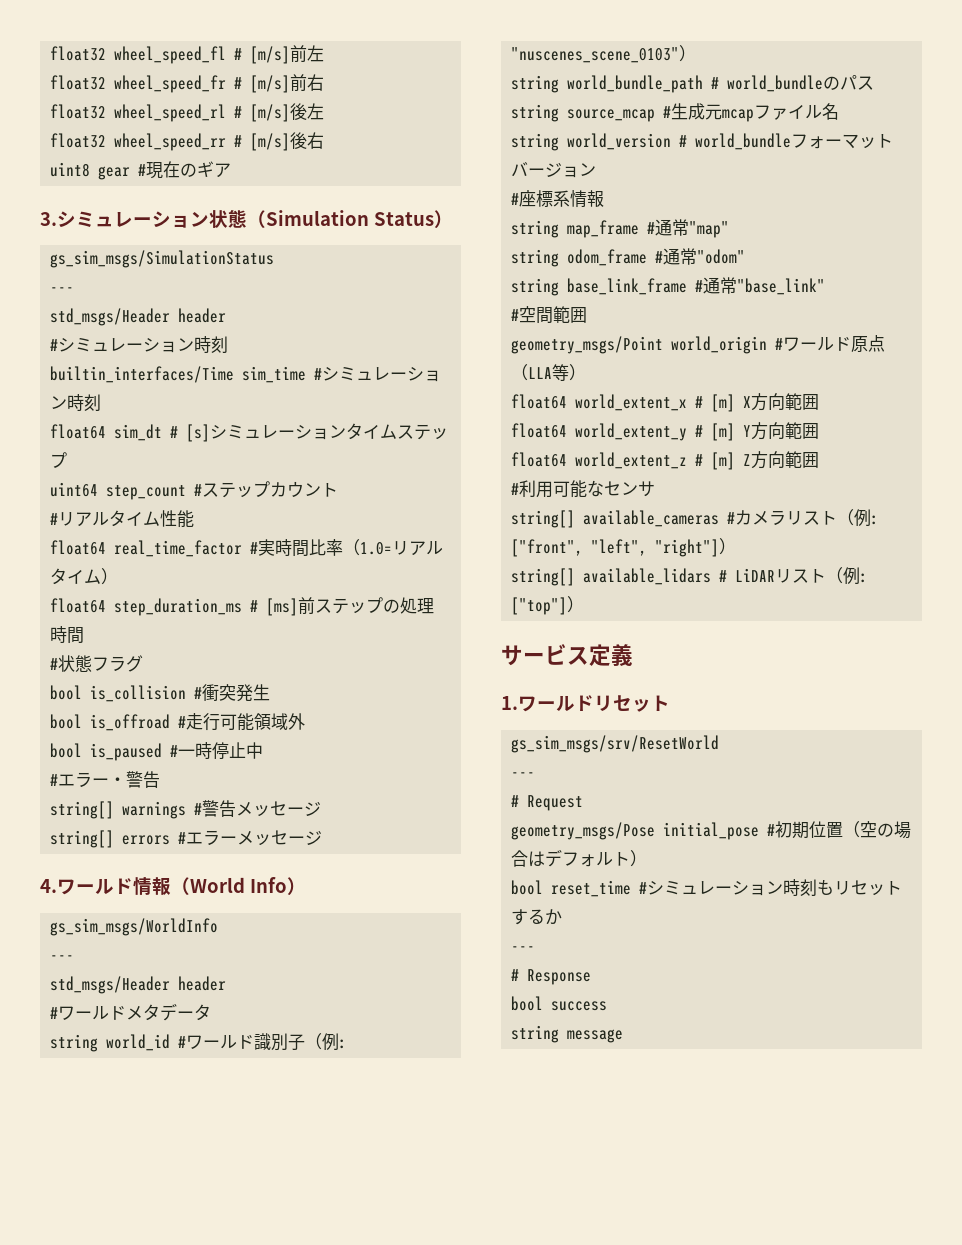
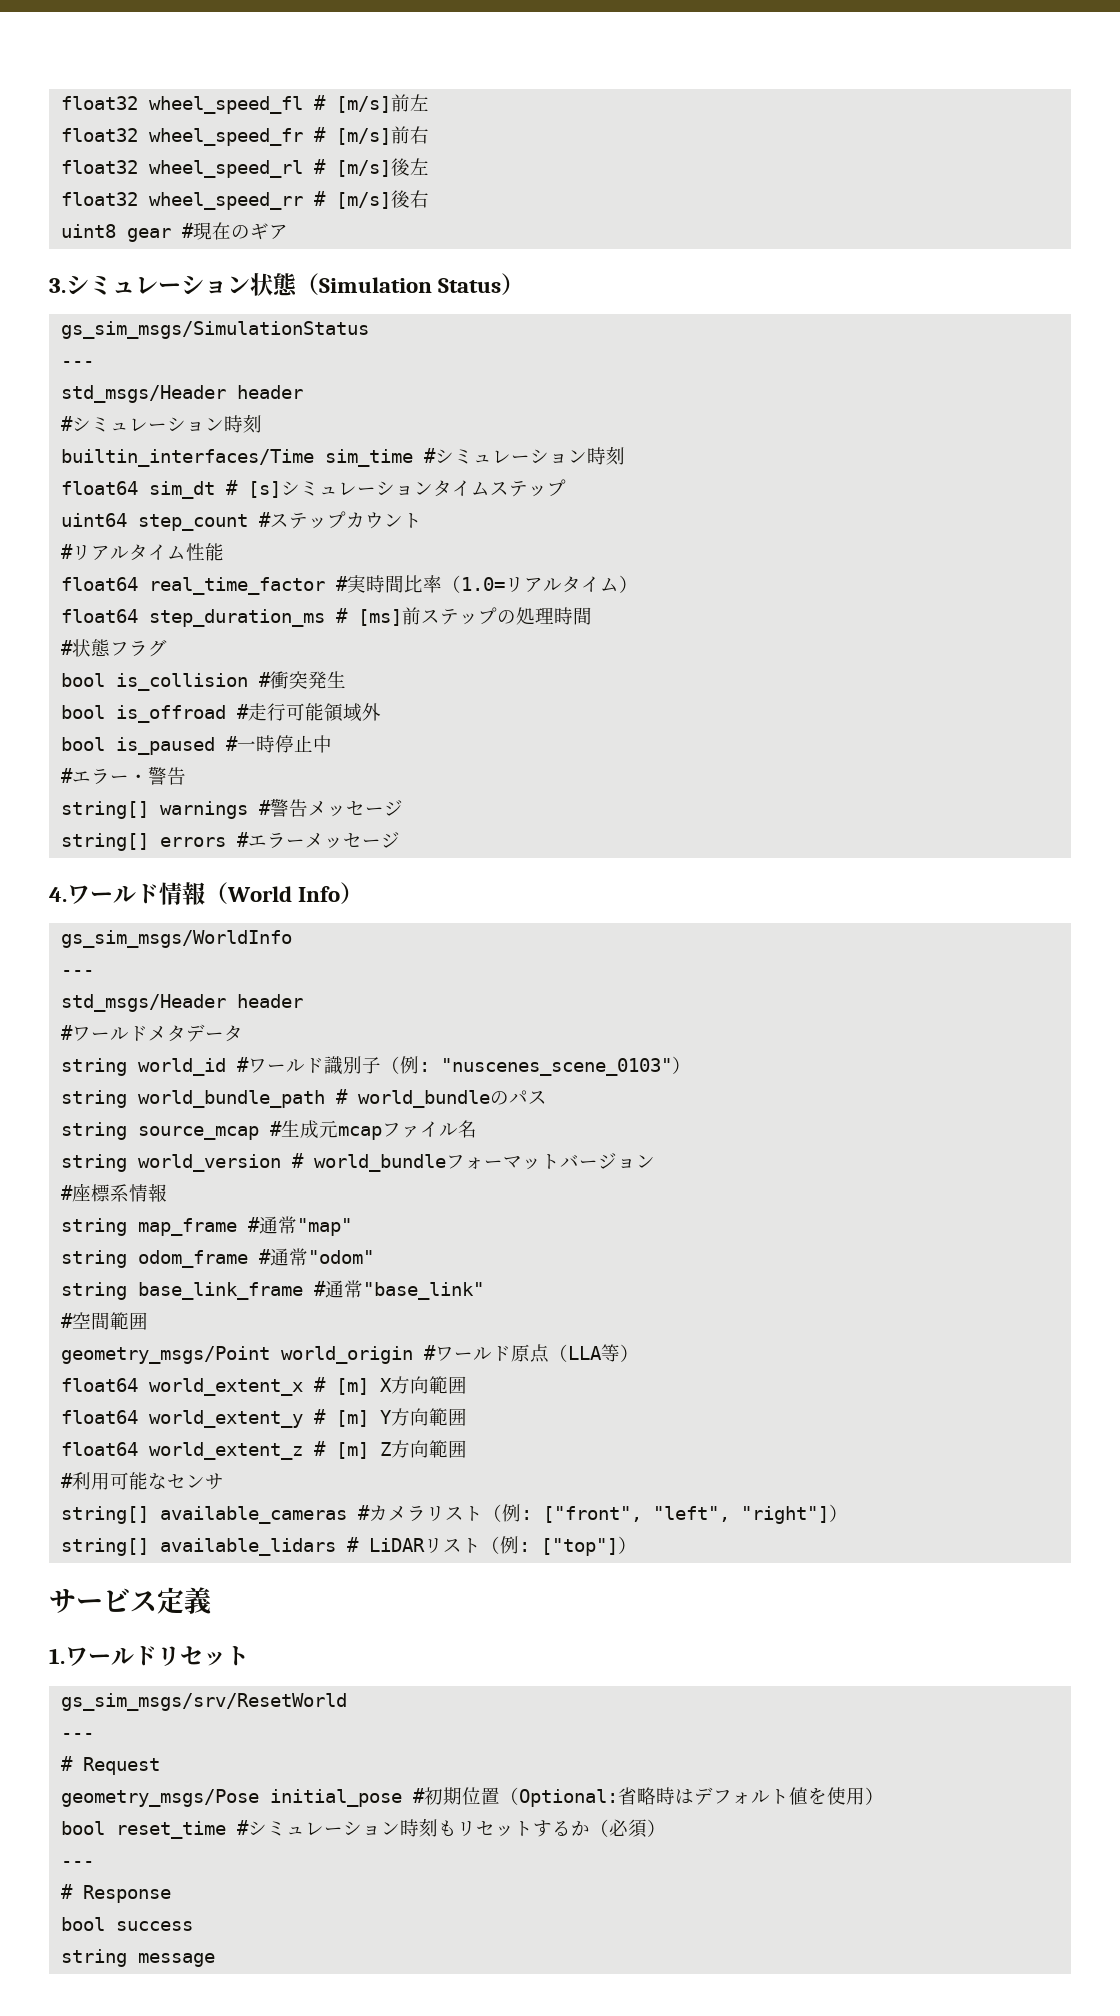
[860,821,912,839] [511,850,529,867] 空の場合 -> [519,1787,675,1807] Optional:省略時
(631, 859) none -> [789,1787,865,1805] 値を使用
(563, 917) none -> [590,1819,666,1838] （必須）

